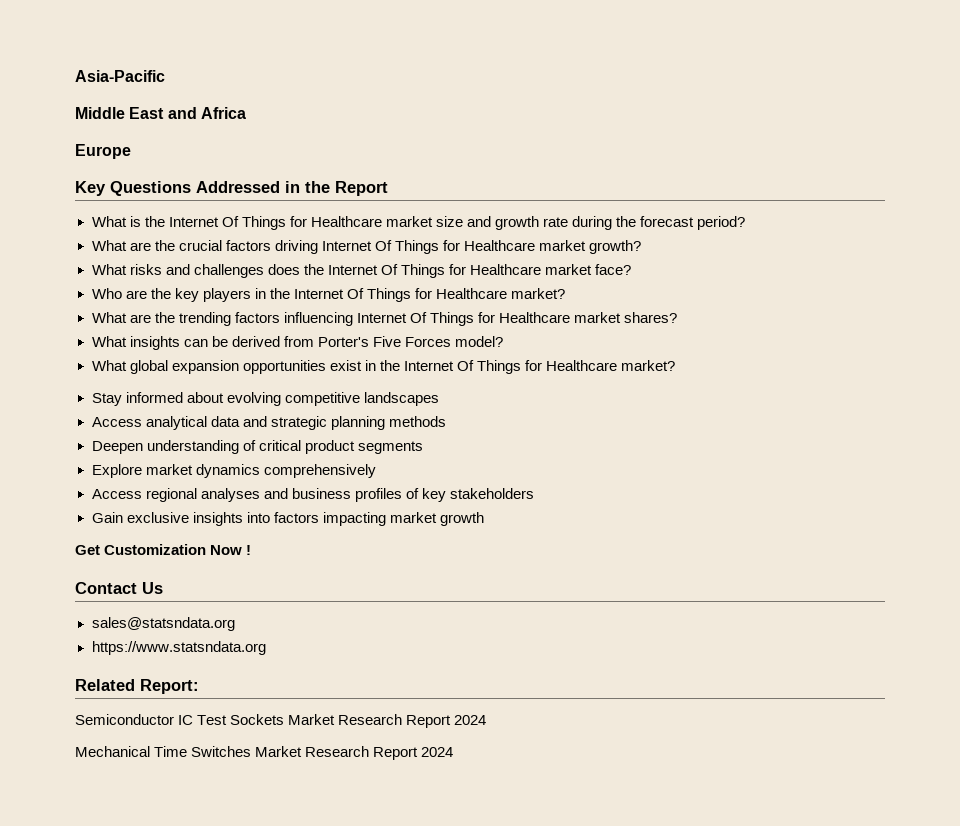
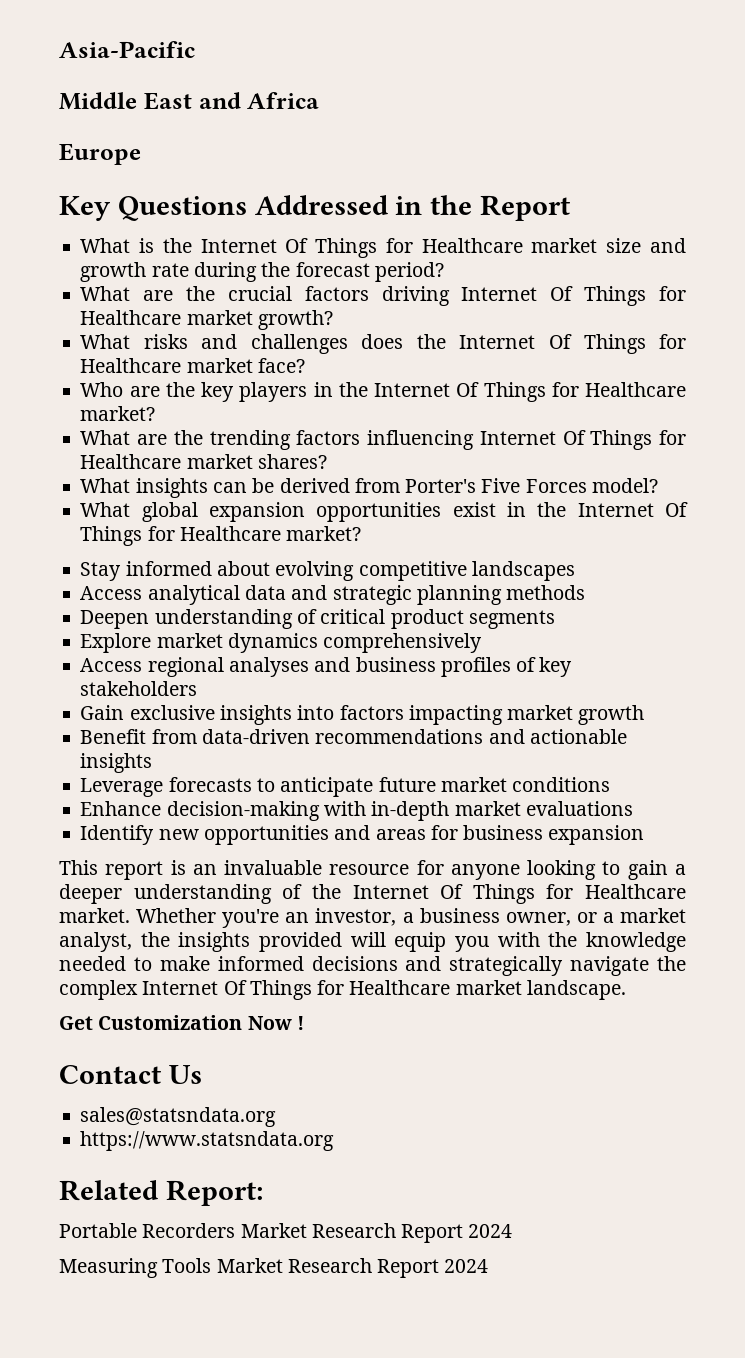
(484, 519) none -> [80,729,627,744] [80,753,153,773] [80,777,611,797] [80,801,633,821] [80,825,645,845] [59,860,686,880] [59,884,686,904] [59,908,687,928] [59,932,687,952] [59,956,686,976] [59,980,626,1000] // Benefit from data-driven recommendations and actionable insights // Leverage forecasts to anticipate future market conditions // Enhance decision-making with in-depth market evaluations // Identify new opportunities and areas for business expansion // This report is an invaluable resource for anyone looking to gain a deeper understanding of the Internet Of Things for Healthcare market. Whether you're an investor, a business owner, or a market analyst, the insights provided will equip you with the knowledge needed to make informed decisions and strategically navigate the complex Internet Of Things for Healthcare market landscape.
[75,714,285,725] Semiconductor IC Test Sockets -> [59,1223,236,1238] Portable Recorders
[75,746,252,757] Mechanical Time Switches -> [59,1258,212,1278] Measuring Tools

